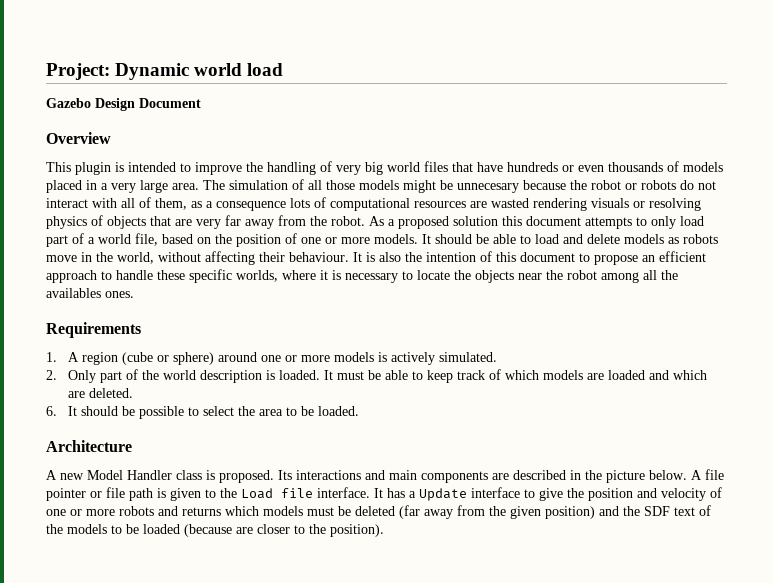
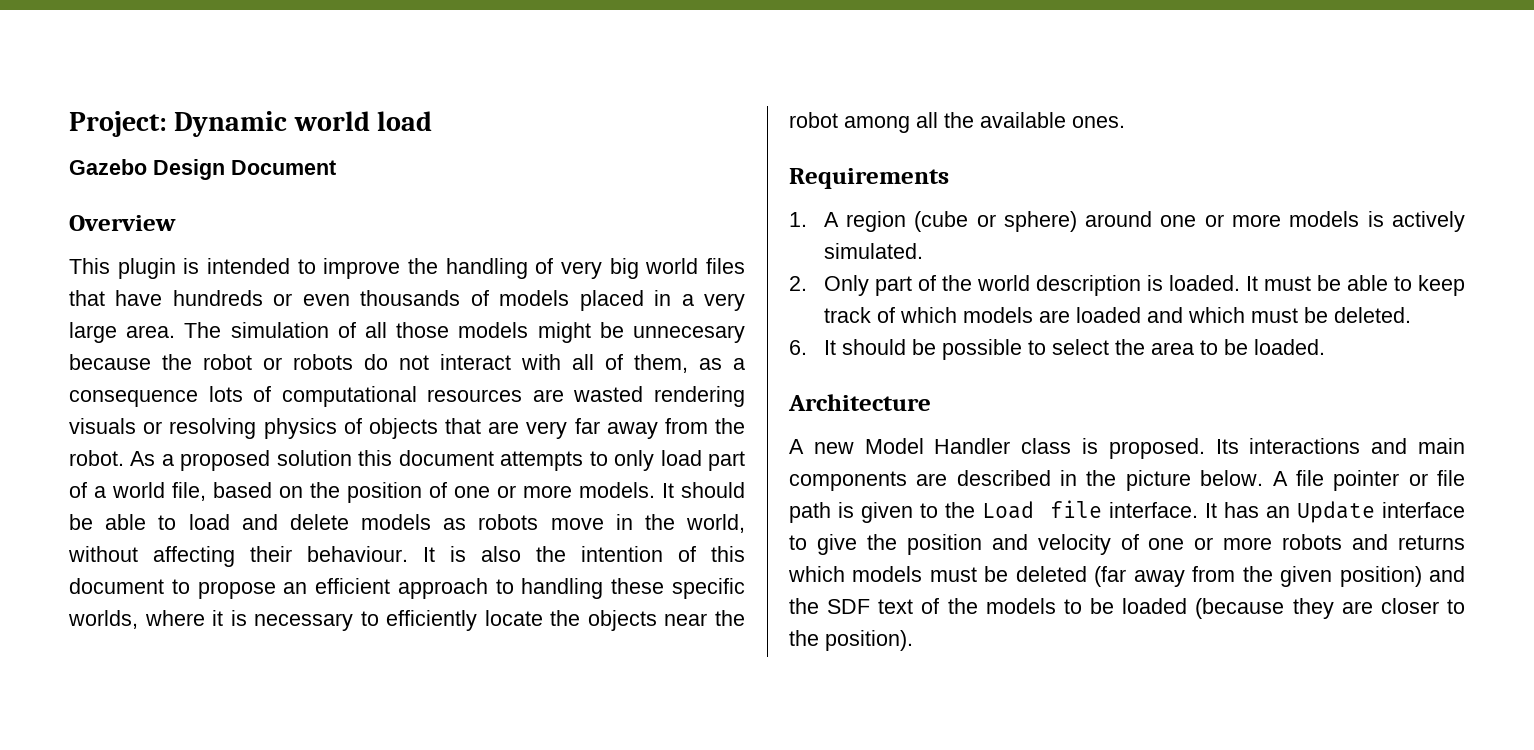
[116,270,153,280] handle -> [521,578,604,599] handling
(413, 275) none -> [386,610,478,631] efficiently
[46,288,101,298] availables -> [980,112,1066,128] available
[68,391,86,398] are -> [1250,307,1328,323] must be
[409,491,416,498] a -> [1265,506,1290,518] an
(232, 530) none -> [1292,598,1334,619] they

